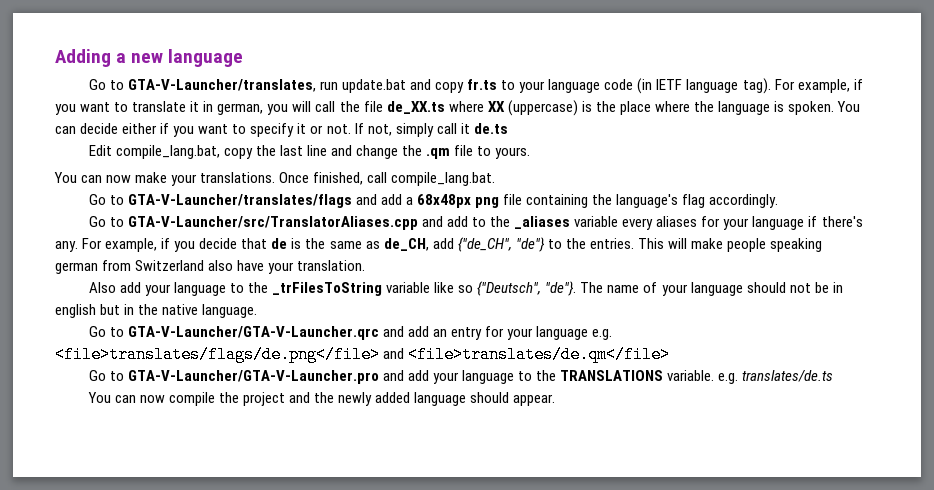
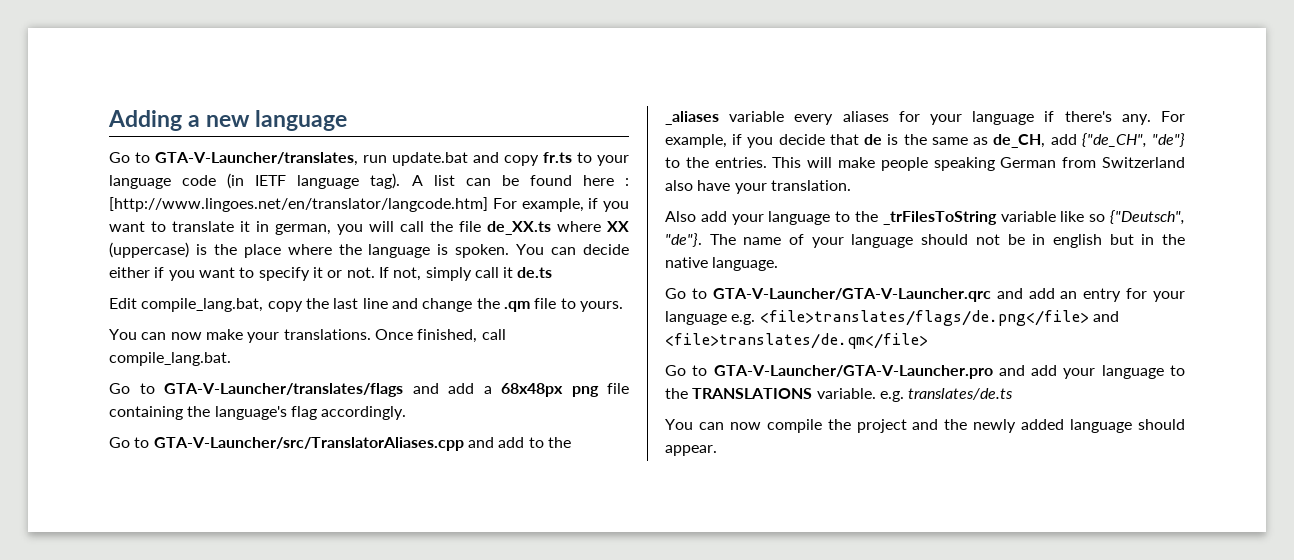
(771, 86) none -> [411,175,629,186] [109,197,488,212] A list can be found here : [http://www.lingoes.net/en/translator/langcode.htm]
[55,262,98,274] german -> [1000,157,1057,168] German

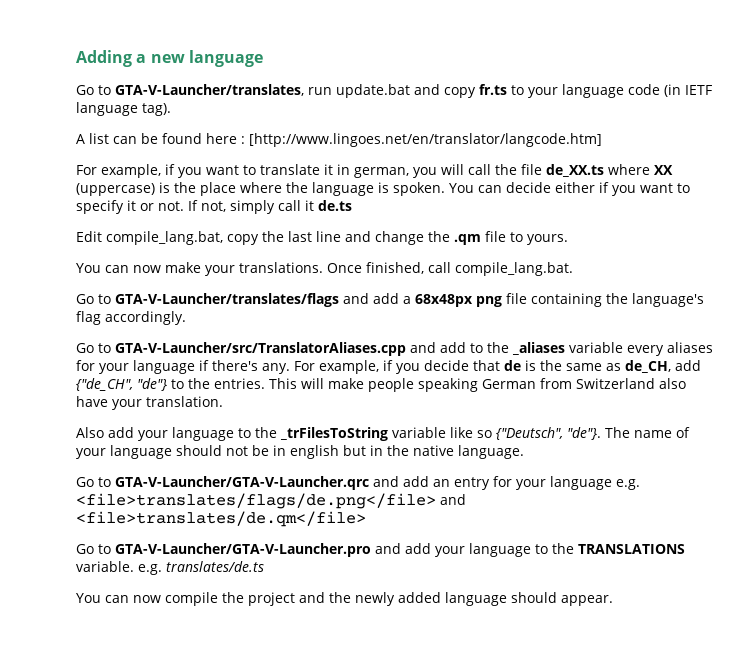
(401, 181) none -> (171, 109) //
(488, 204) none -> (602, 140) //

